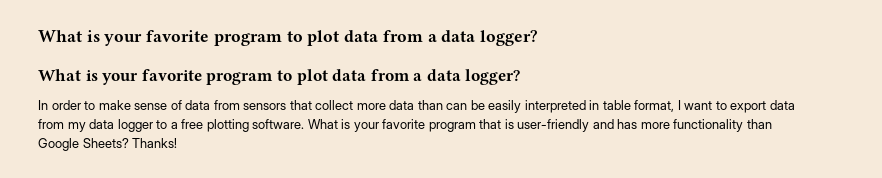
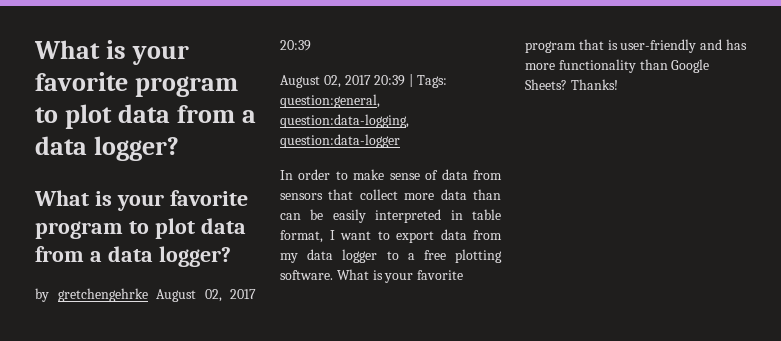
(521, 77) none -> [35,288,256,302] [280,40,311,51] [280,74,447,88] [280,94,380,108] [280,114,409,128] [280,134,400,148] // by gretchengehrke August 02, 2017 20:39 // August 02, 2017 20:39 | Tags: question:general, question:data-logging, question:data-logger

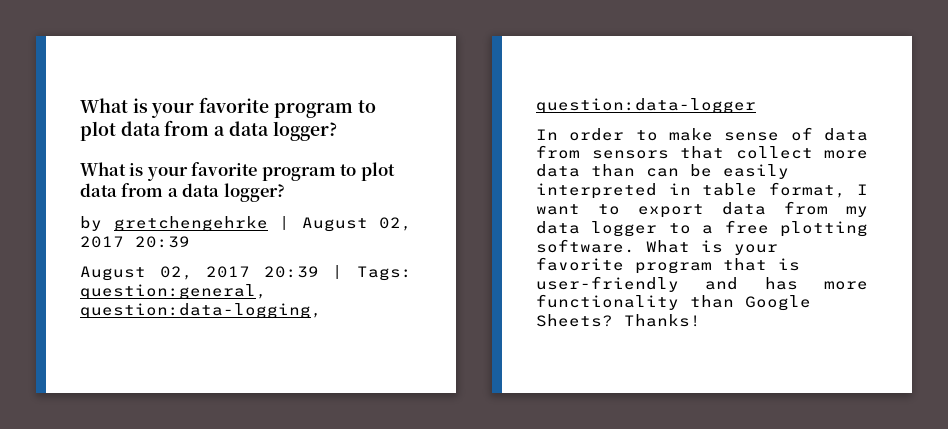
(148, 295) none -> [279,216,290,230] |

